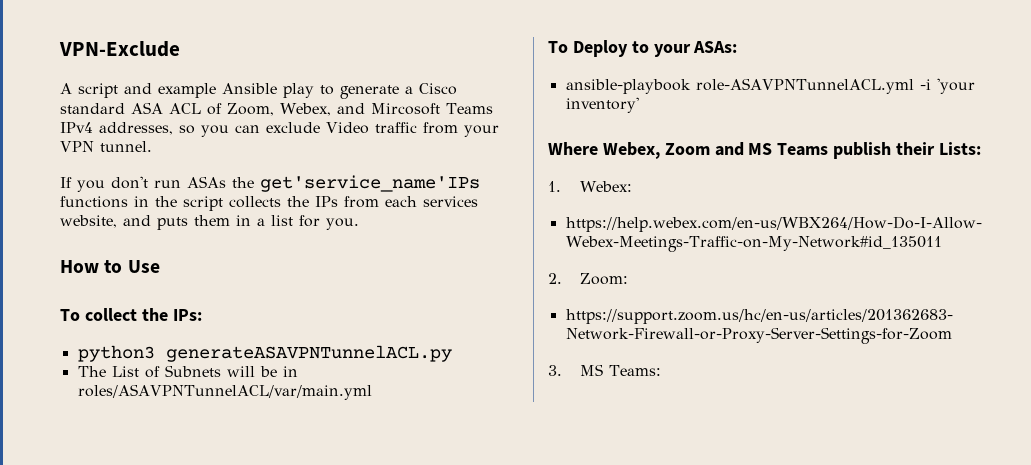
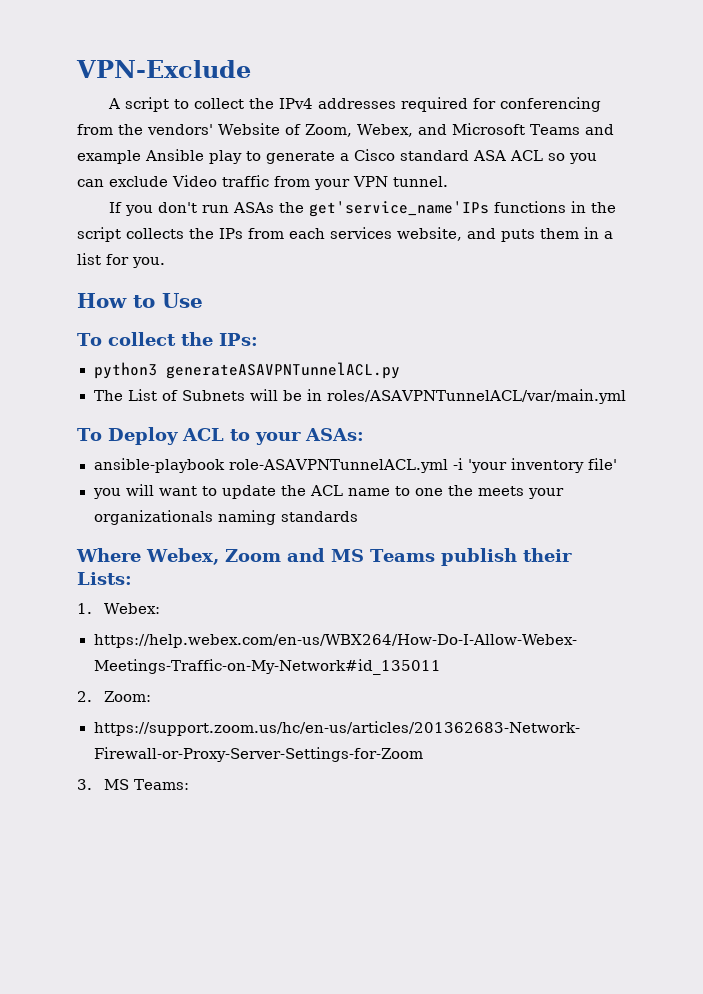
(118, 90) none -> [174,97,602,112] [77,123,580,137] to collect the IPv4 addresses required for conferencing from the vendors' Website of Zoom, Webex, and Microsoft Teams
[207,103,493,116] [60,122,173,135] of Zoom, Webex, and Mircosoft Teams IPv4 addresses, -> (543, 155) none
(628, 48) none -> [181,428,224,441] ACL
[565,97,639,113] inventory' -> [510,458,617,473] [92,484,564,499] [93,510,358,525] inventory file' // you will want to update the ACL name to one the meets your organizationals naming standards

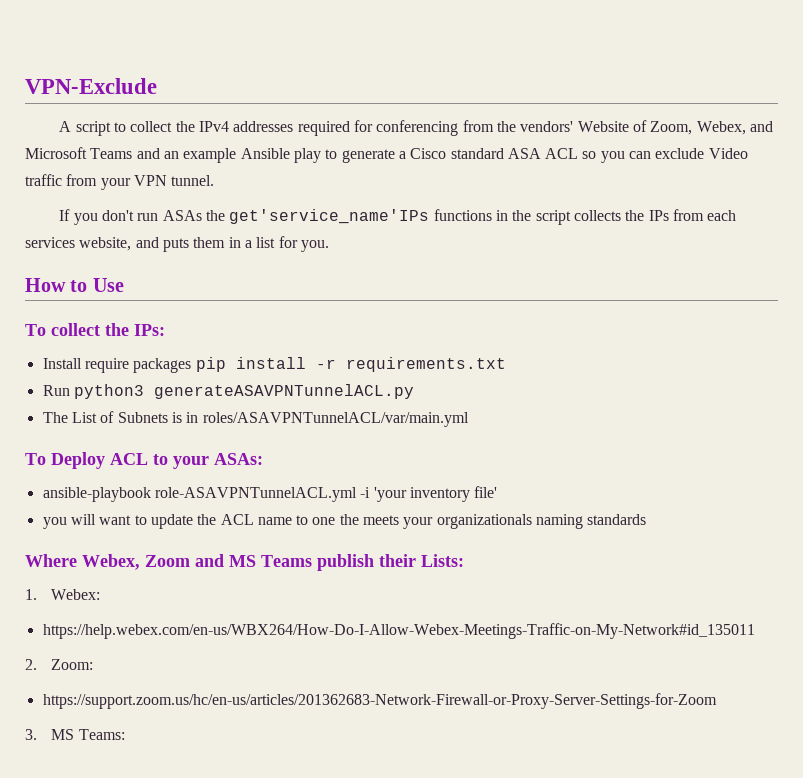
(614, 129) none -> [163,151,179,159] an
(258, 339) none -> [42,357,506,373] [42,385,70,396] Install require packages pip install -r requirements.txt // Run
[249,389,302,401] will be -> [171,412,182,423] is

